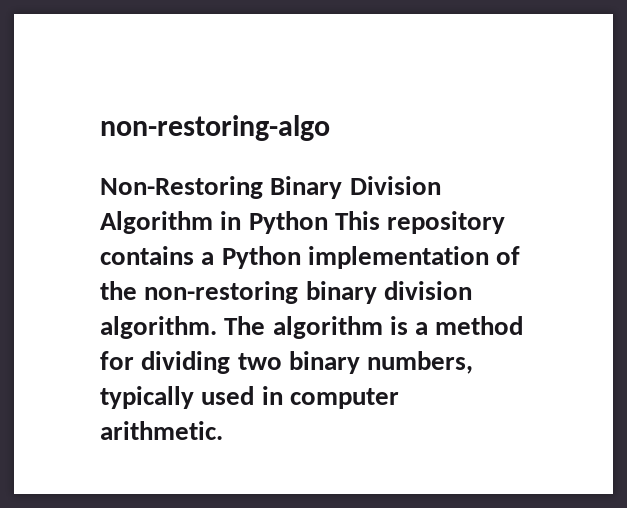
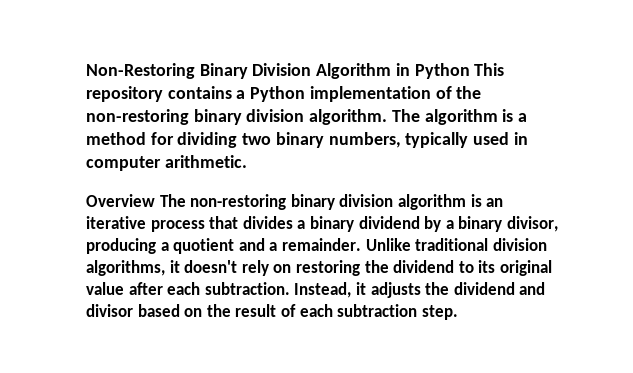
[100,115,330,141] non-restoring-algo // -> (86, 71) none
(223, 430) none -> [86,194,504,210] [86,216,558,232] [86,238,547,254] [86,260,552,276] [86,282,546,298] [86,304,458,320] // Overview The non-restoring binary division algorithm is an iterative process that divides a binary dividend by a binary divisor, producing a quotient and a remainder. Unlike traditional division algorithms, it doesn't rely on restoring the dividend to its original value after each subtraction. Instead, it adjusts the dividend and divisor based on the result of each subtraction step.

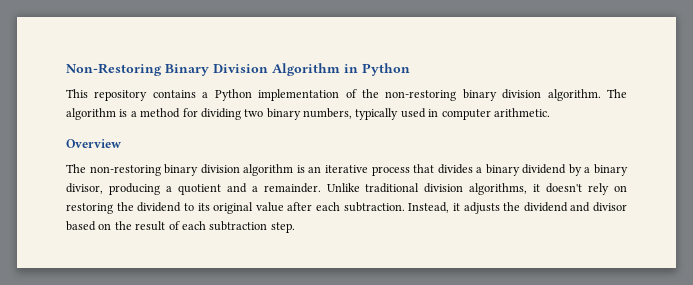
(470, 71) none -> (410, 69) //
(155, 200) none -> (121, 143) //

